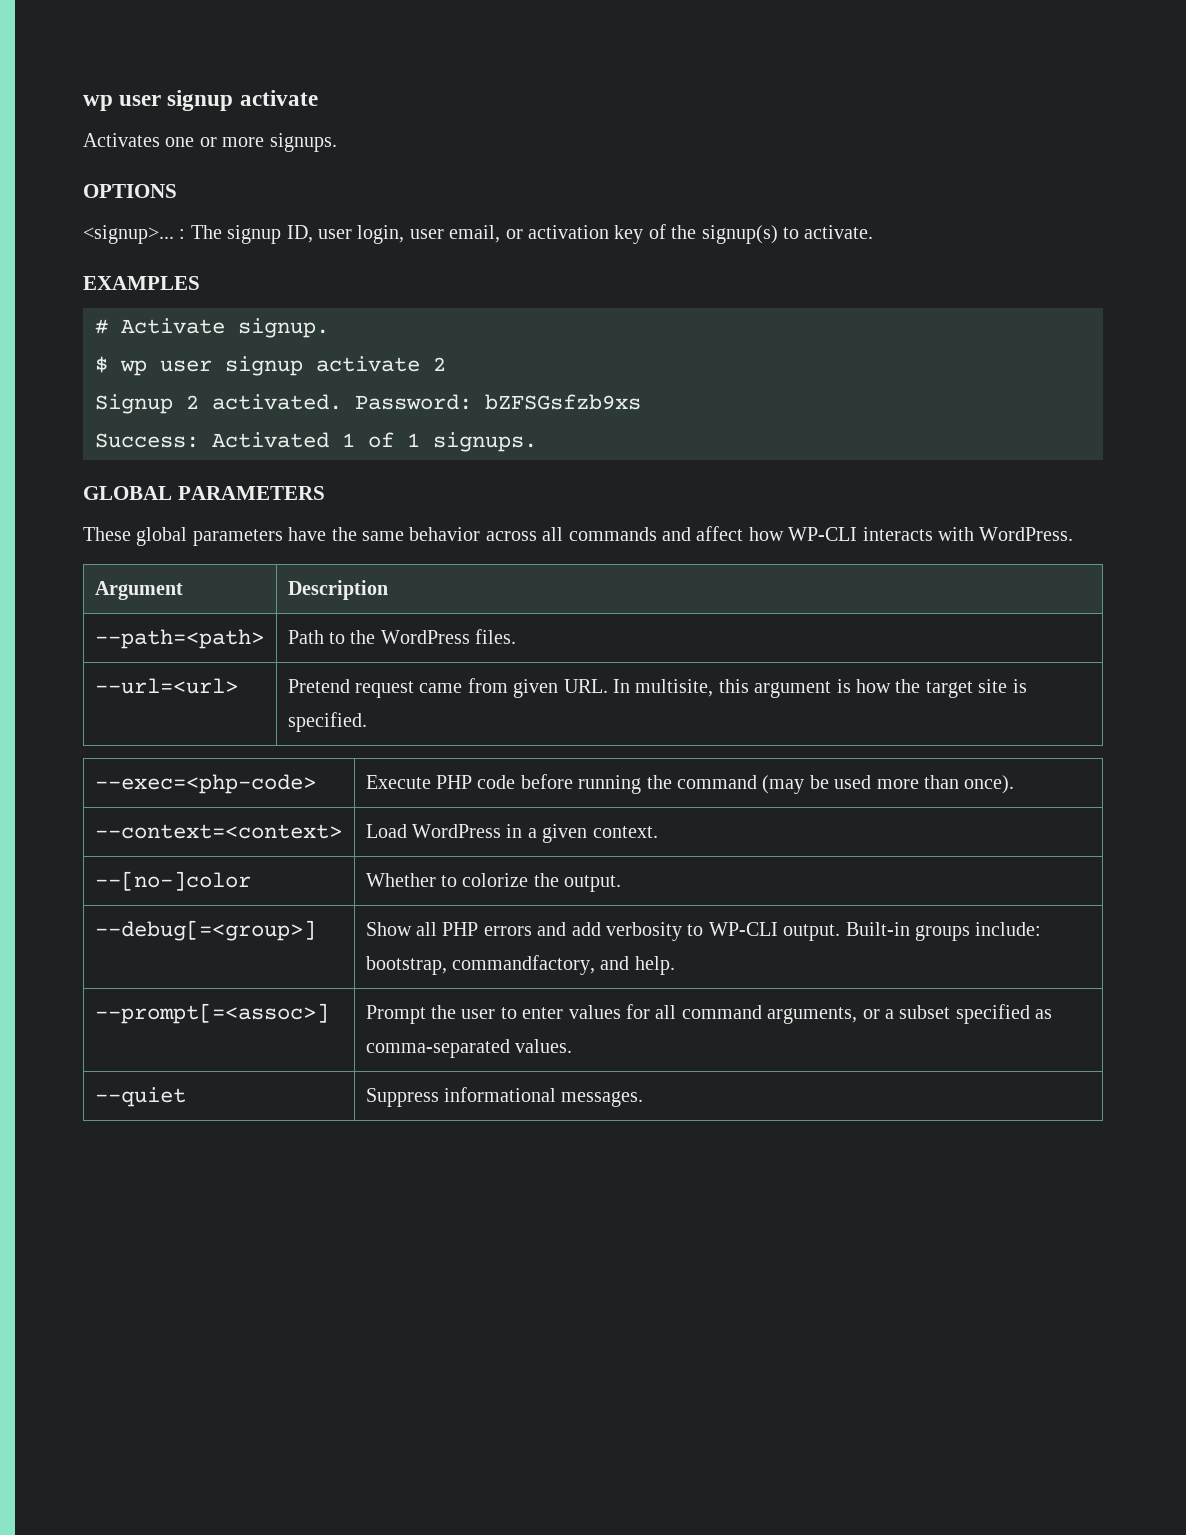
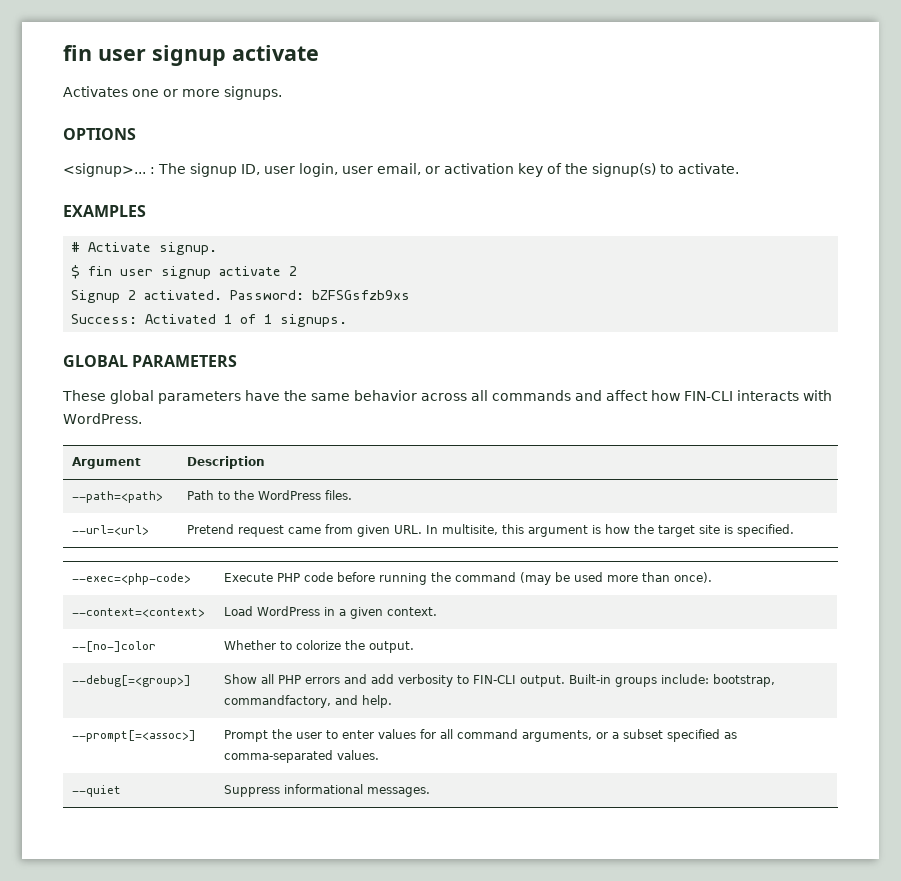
[83,95,113,111] wp -> [63,45,92,61] fin
[120,360,147,376] wp -> [88,266,113,276] fin
[788,527,858,541] WP-CLI -> [684,391,733,401] FIN-CLI
[708,922,778,936] WP-CLI -> [473,675,517,684] FIN-CLI

